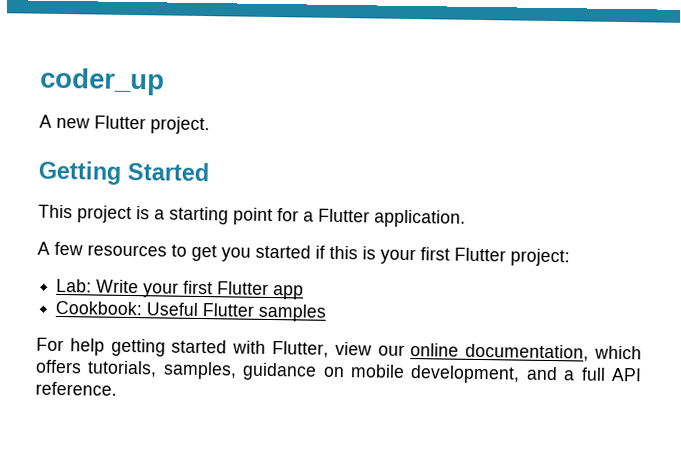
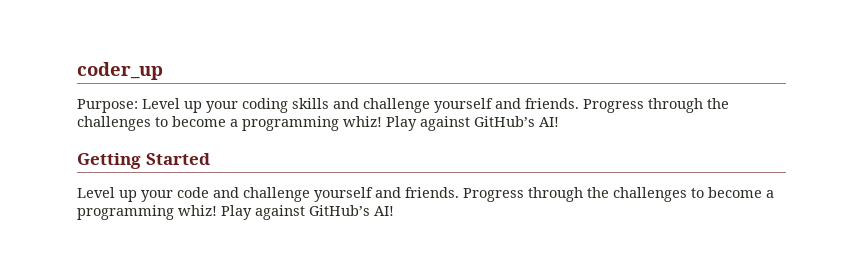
[39,114,210,135] [38,160,209,185] [38,204,466,228] [37,241,570,267] [56,278,305,300] [55,300,327,322] [36,337,642,362] [35,359,642,384] [35,381,117,396] A new Flutter project. // Getting Started // This project is a starting point for a Flutter application. // A few resources to get you started if this is your first Flutter project: // Lab: Write your first Flutter app // Cookbook: Useful Flutter samples // For help getting started with Flutter, view our online documentation, which offers tutorials, samples, guidance on mobile development, and a full API reference. -> [77,98,729,113] [77,116,559,131] [77,153,210,169] [77,187,774,202] [77,205,394,220] Purpose: Level up your coding skills and challenge yourself and friends. Progress through the challenges to become a programming whiz! Play against GitHub’s AI! // Getting Started // Level up your code and challenge yourself and friends. Progress through the challenges to become a programming whiz! Play against GitHub’s AI!

